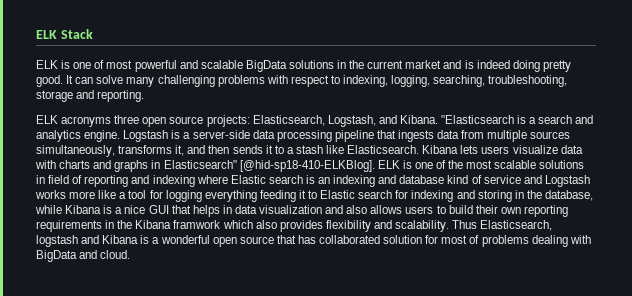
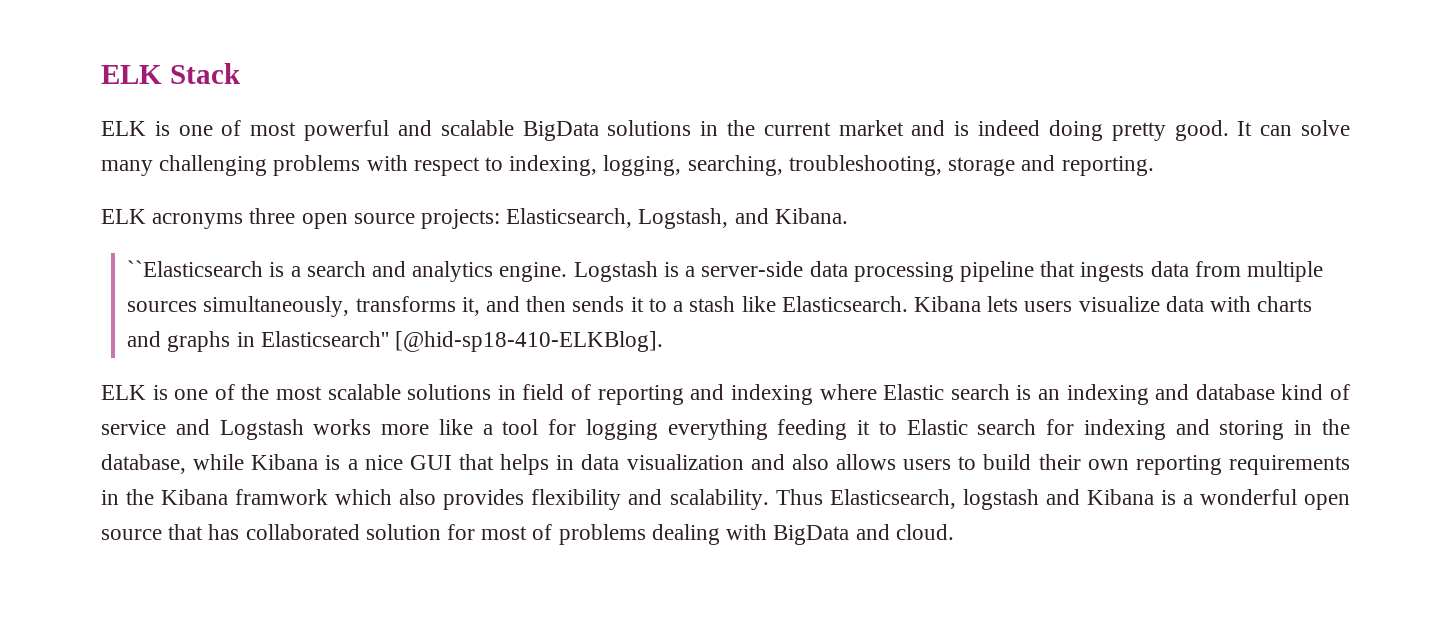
[441,115,515,124] "Elasticsearch -> [127,260,264,277] // ``Elasticsearch
[163,160,237,169] Elasticsearch" -> [260,331,389,347] Elasticsearch''
(375, 166) none -> (664, 341) //

